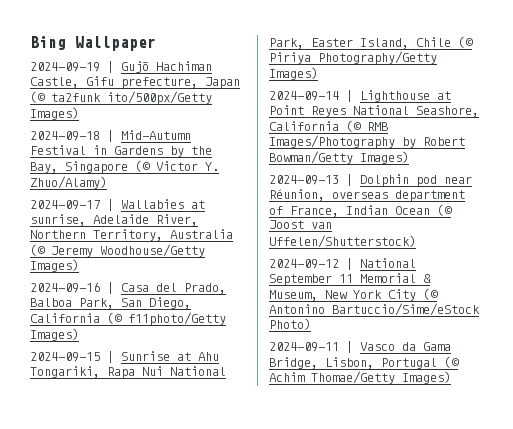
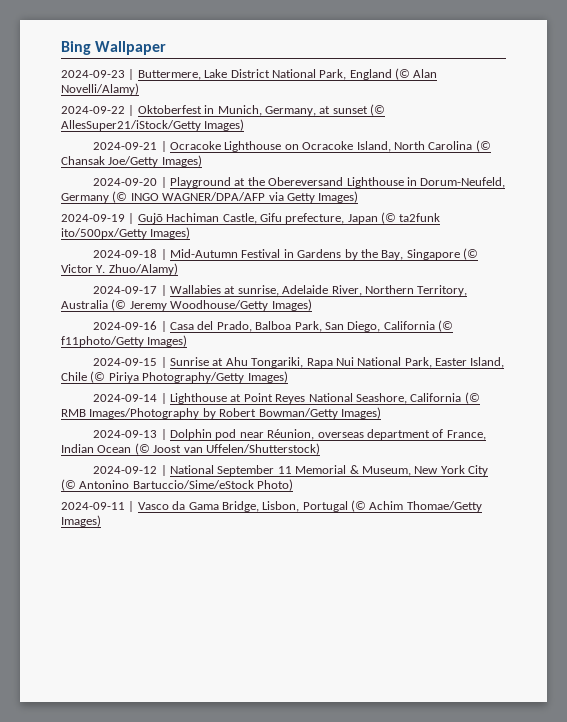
(156, 43) none -> [61,68,438,80] [61,83,139,95] [61,104,385,116] [61,119,245,131] [93,140,491,152] [61,155,202,167] [93,177,506,188] [61,191,359,203] // 2024-09-23 | Buttermere, Lake District National Park, England (© Alan Novelli/Alamy) // 2024-09-22 | Oktoberfest in Munich, Germany, at sunset (© AllesSuper21/iStock/Getty Images) // 2024-09-21 | Ocracoke Lighthouse on Ocracoke Island, North Carolina (© Chansak Joe/Getty Images) // 2024-09-20 | Playground at the Obereversand Lighthouse in Dorum-Neufeld, Germany (© INGO WAGNER/DPA/AFP via Getty Images)

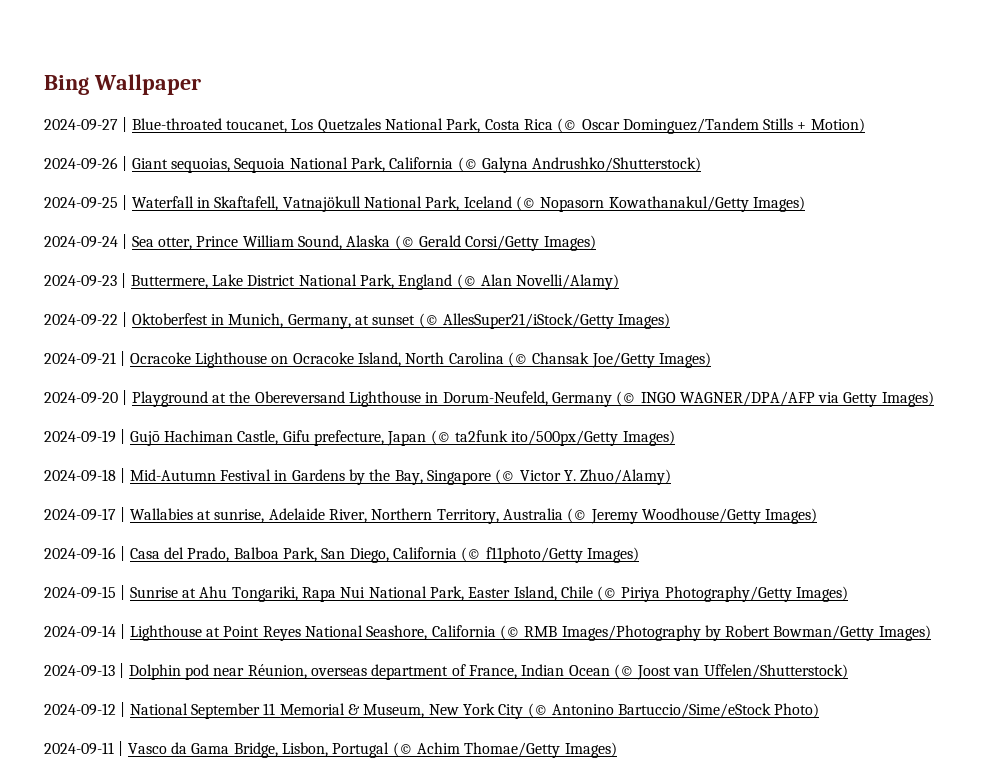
(167, 48) none -> [44,117,865,134] [44,156,702,173] [44,195,805,212] [44,234,596,251] // 2024-09-27 | Blue-throated toucanet, Los Quetzales National Park, Costa Rica (© Oscar Dominguez/Tandem Stills + Motion) // 2024-09-26 | Giant sequoias, Sequoia National Park, California (© Galyna Andrushko/Shutterstock) // 2024-09-25 | Waterfall in Skaftafell, Vatnajökull National Park, Iceland (© Nopasorn Kowathanakul/Getty Images) // 2024-09-24 | Sea otter, Prince William Sound, Alaska (© Gerald Corsi/Getty Images)

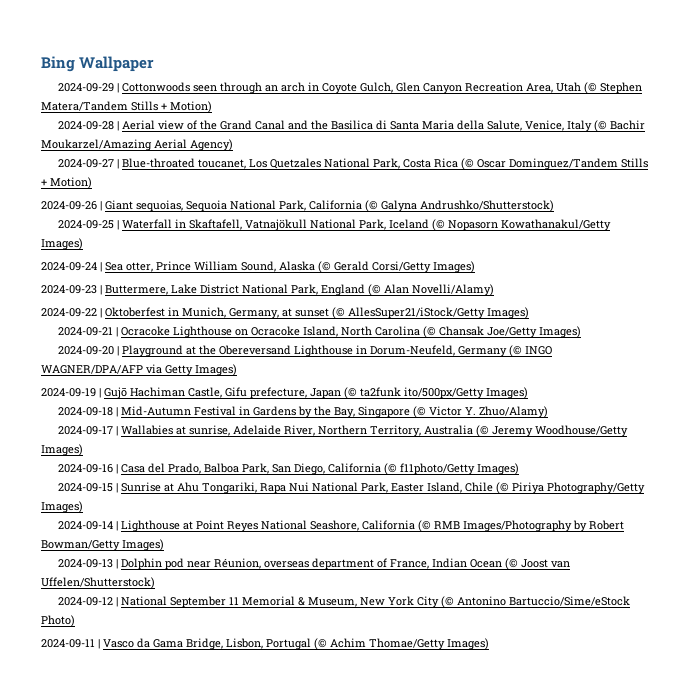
(201, 84) none -> [57,82,642,94] [41,101,212,113] [57,120,645,132] [41,139,233,151] // 2024-09-29 | Cottonwoods seen through an arch in Coyote Gulch, Glen Canyon Recreation Area, Utah (© Stephen Matera/Tandem Stills + Motion) // 2024-09-28 | Aerial view of the Grand Canal and the Basilica di Santa Maria della Salute, Venice, Italy (© Bachir Moukarzel/Amazing Aerial Agency)

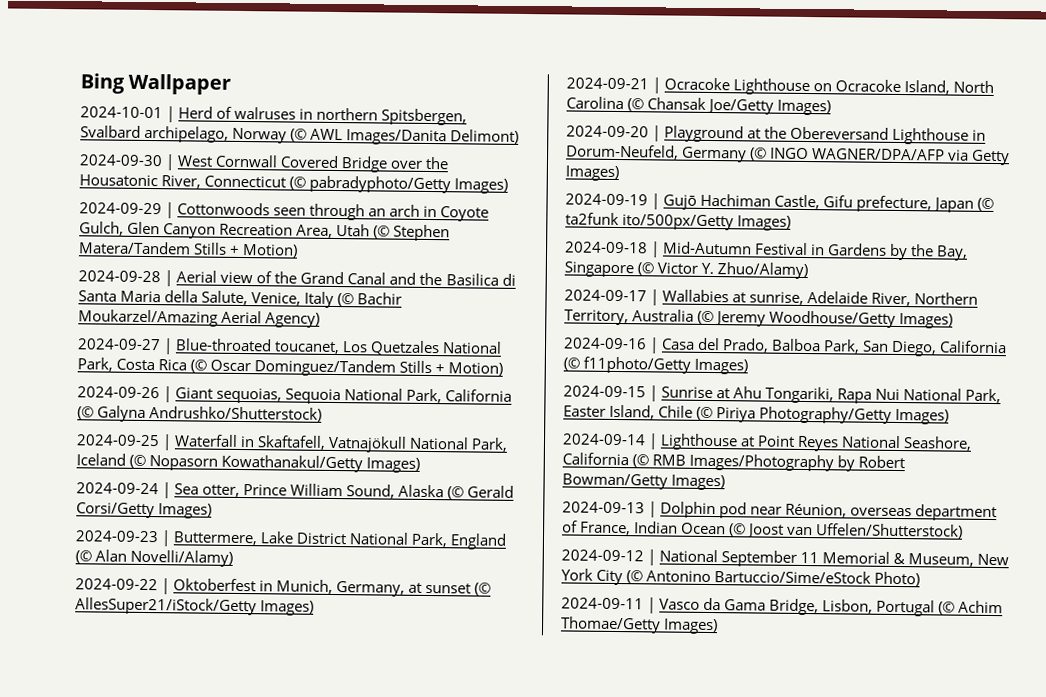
(155, 64) none -> [80,106,468,126] [80,125,520,146] [79,154,450,173] [79,174,509,194] // 2024-10-01 | Herd of walruses in northern Spitsbergen, Svalbard archipelago, Norway (© AWL Images/Danita Delimont) // 2024-09-30 | West Cornwall Covered Bridge over the Housatonic River, Connecticut (© pabradyphoto/Getty Images)

